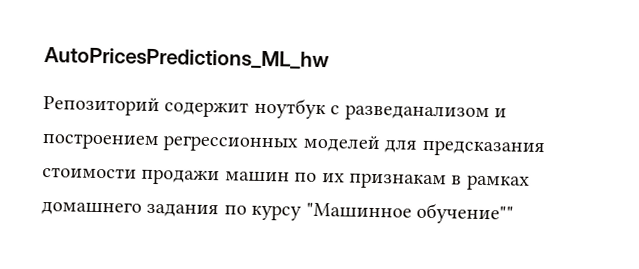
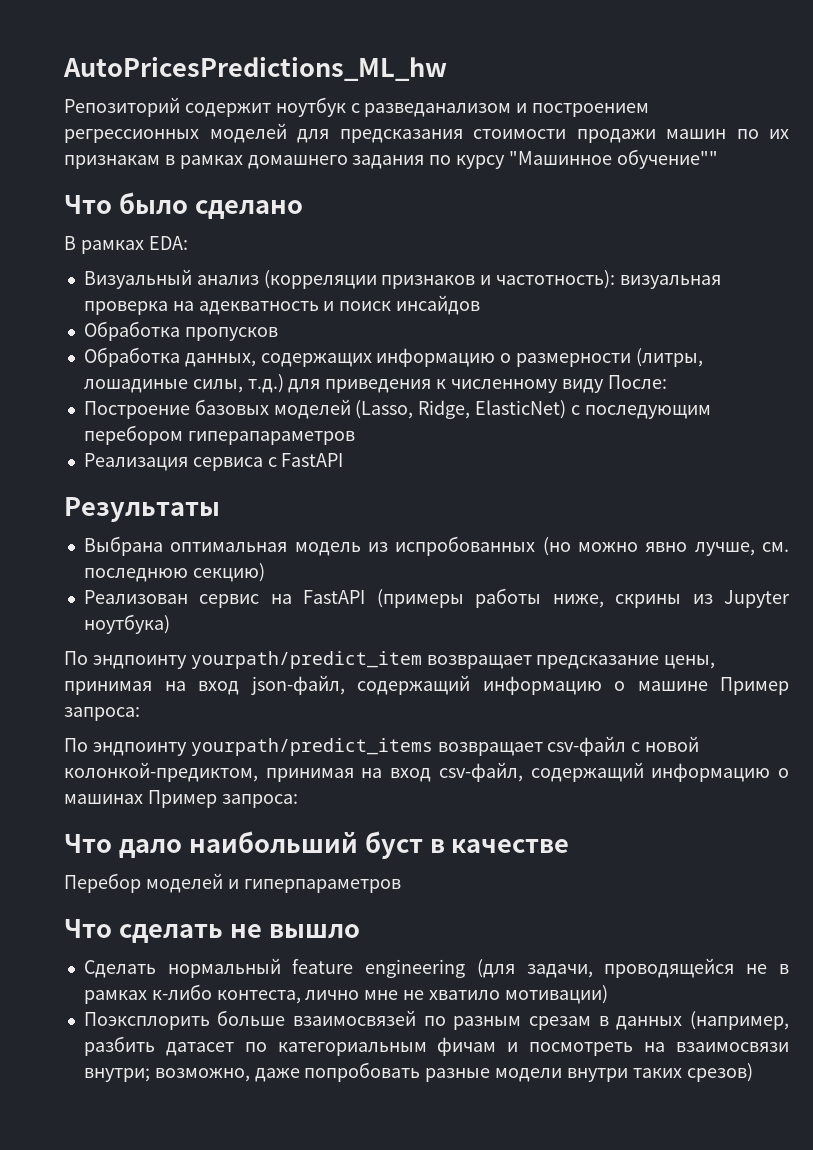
(514, 213) none -> [64,192,303,219] [64,236,188,254] [83,269,721,289] [83,295,481,315] [83,321,278,341] [83,347,703,367] [83,374,667,393] [83,399,711,419] [83,425,355,445] [83,453,344,471] [64,497,220,522] [83,536,790,556] [83,563,265,582] [83,588,791,608] [83,614,170,634] [64,651,716,669] [64,675,789,695] [64,707,140,721] [64,736,700,756] [64,762,789,782] [64,790,298,808] [64,831,570,859] [64,873,401,893] [64,919,360,943] [83,958,789,978] [83,984,608,1004] [83,1010,790,1030] [83,1036,789,1056] [83,1062,753,1082] // Что было сделано // В рамках EDA: // Визуальный анализ (корреляции признаков и частотность): визуальная проверка на адекватность и поиск инсайдов // Обработка пропусков // Обработка данных, содержащих информацию о размерности (литры, лошадиные силы, т.д.) для приведения к численному виду После: // Построение базовых моделей (Lasso, Ridge, ElasticNet) с последующим перебором гиперапараметров // Реализация сервиса с FastAPI // Результаты // Выбрана оптимальная модель из испробованных (но можно явно лучше, см. последнюю секцию) // Реализован сервис на FastAPI (примеры работы ниже, скрины из Jupyter ноутбука) // По эндпоинту yourpath/predict_item возвращает предсказание цены, принимая на вход json-файл, содержащий информацию о машине Пример запроса: // По эндпоинту yourpath/predict_items возвращает csv-файл с новой колонкой-предиктом, принимая на вход csv-файл, содержащий информацию о машинах Пример запроса: // Что дало наибольший буст в качестве // Перебор моделей и гиперпараметров // Что сделать не вышло // Сделать нормальный feature engineering (для задачи, проводящейся не в рамках к-либо контеста, лично мне не хватило мотивации) // Поэксплорить больше взаимосвязей по разным срезам в данных (например, разбить датасет по категориальным фичам и посмотреть на взаимосвязи внутри; возможно, даже попробовать разные модели внутри таких срезов)

